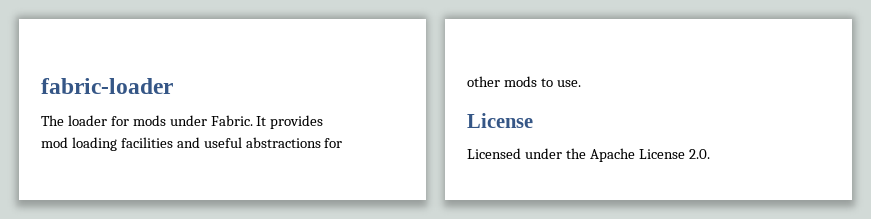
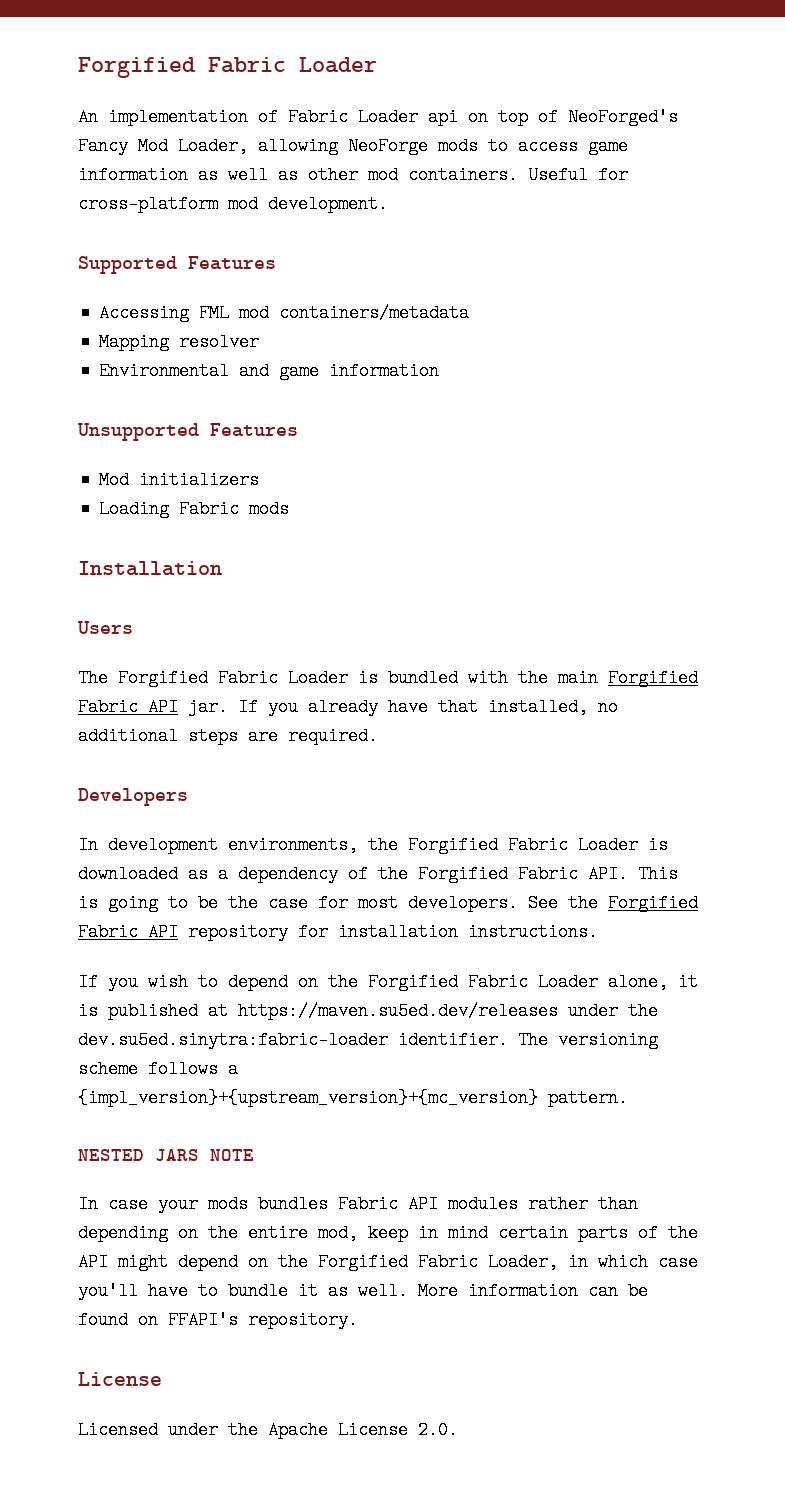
[41,78,173,94] [41,115,324,129] [41,137,343,151] [467,76,581,87] fabric-loader // The loader for mods under Fabric. It provides mod loading facilities and useful abstractions for other mods to use. -> [78,57,377,78] [78,108,678,126] [78,137,628,155] [78,166,628,184] [78,195,388,213] [78,256,276,274] [99,304,470,322] [99,333,260,351] [99,362,440,380] [77,423,298,441] [99,471,260,489] [99,500,290,518] [78,561,222,576] [77,621,133,634] [78,669,698,687] [78,698,618,716] [78,727,378,745] [78,788,188,806] [78,836,668,854] [78,865,678,883] [78,894,698,912] [78,923,598,941] [78,973,698,991] [78,1002,658,1020] [78,1031,658,1049] [78,1060,238,1078] [78,1089,628,1107] [78,1149,254,1161] [78,1195,638,1213] [78,1224,698,1242] [78,1253,698,1271] [78,1282,648,1300] [78,1311,358,1329] Forgified Fabric Loader // An implementation of Fabric Loader api on top of NeoForged's Fancy Mod Loader, allowing NeoForge mods to access game information as well as other mod containers. Useful for cross-platform mod development. // Supported Features // Accessing FML mod containers/metadata // Mapping resolver // Environmental and game information // Unsupported Features // Mod initializers // Loading Fabric mods // Installation // Users // The Forgified Fabric Loader is bundled with the main Forgified Fabric API jar. If you already have that installed, no additional steps are required. // Developers // In development environments, the Forgified Fabric Loader is downloaded as a dependency of the Forgified Fabric API. This is going to be the case for most developers. See the Forgified Fabric API repository for installation instructions. // If you wish to depend on the Forgified Fabric Loader alone, it is published at https://maven.su5ed.dev/releases under the dev.su5ed.sinytra:fabric-loader identifier. The versioning scheme follows a {impl_version}+{upstream_version}+{mc_version} pattern. // NESTED JARS NOTE // In case your mods bundles Fabric API modules rather than depending on the entire mod, keep in mind certain parts of the API might depend on the Forgified Fabric Loader, in which case you'll have to bundle it as well. More information can be found on FFAPI's repository.

